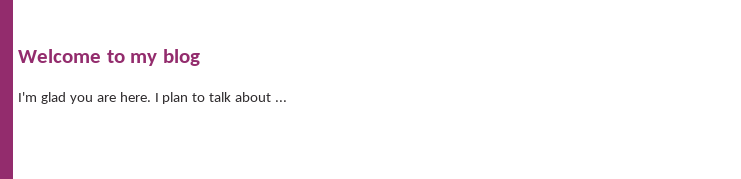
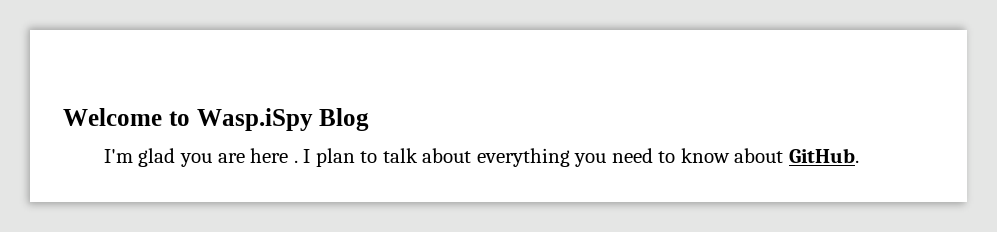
[130,49,200,66] my blog -> [196,108,370,131] Wasp.iSpy Blog
[119,92,151,102] here. -> [250,148,298,163] here .
[275,100,288,102] ... -> [476,148,860,167] everything you need to know about GitHub.

